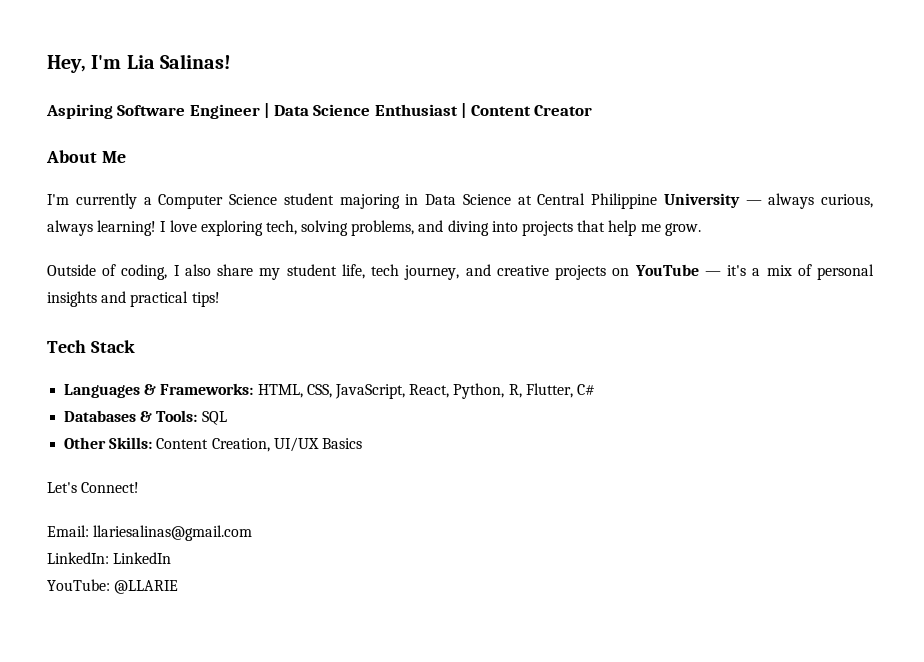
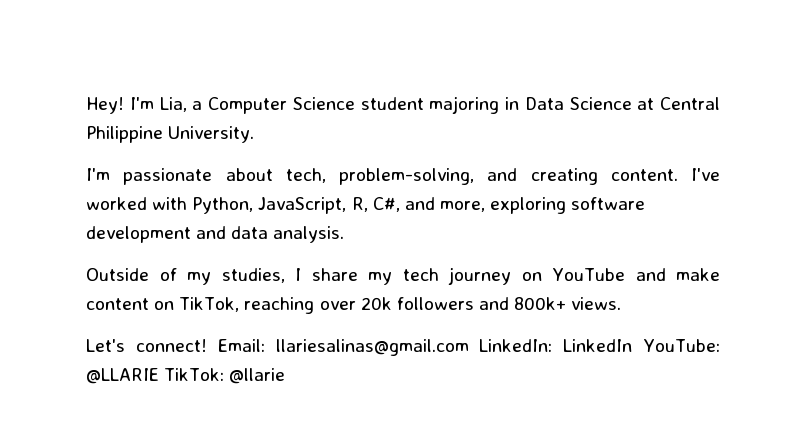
[47,54,231,73] [46,103,593,119] [46,150,126,163] [47,193,137,209] Hey, I'm Lia Salinas! // Aspiring Software Engineer | Data Science Enthusiast | Content Creator // About Me // I'm currently -> [86,97,187,114] Hey! I'm Lia,
[663,193,873,209] [47,220,701,236] [47,264,874,280] [47,291,220,307] [47,340,135,353] [64,383,595,399] [64,410,227,425] [64,437,362,452] University — always curious, always learning! I love exploring tech, solving problems, and diving into projects that help me grow. // Outside of coding, I also share my student life, tech journey, and creative projects on YouTube — it's a mix of personal insights and practical tips! // Tech Stack // Languages & Frameworks: HTML, CSS, JavaScript, React, Python, R, Flutter, C# // Databases & Tools: SQL // Other Skills: Content Creation, UI/UX Basics -> [168,126,255,143] [86,168,720,185] [86,197,646,214] [86,226,345,243] [86,267,720,285] [86,297,622,314] University. // I'm passionate about tech, problem-solving, and creating content. I've worked with Python, JavaScript, R, C#, and more, exploring software development and data analysis. // Outside of my studies, I share my tech journey on YouTube and make content on TikTok, reaching over 20k followers and 800k+ views.
[81,482,140,493] Connect! // -> [135,339,207,352] connect!
(253, 533) // -> (469, 347) none
(172, 558) // -> (633, 345) none
(179, 587) none -> [164,368,286,384] TikTok: @llarie

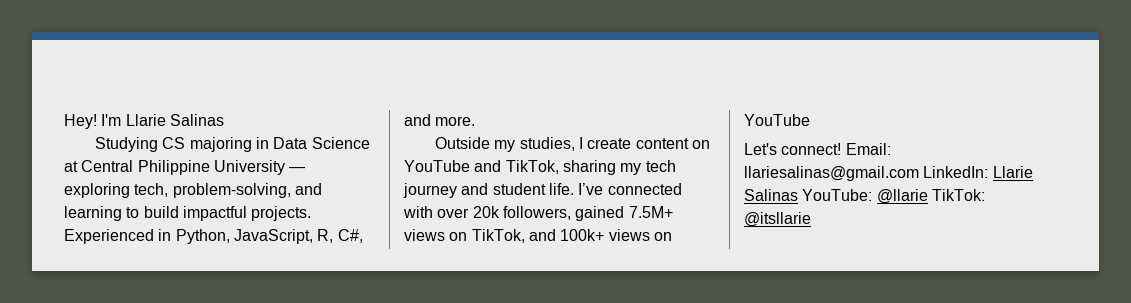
[159,97,424,114] Lia, a Computer Science student -> [125,114,224,126] [94,137,186,152] Llarie Salinas // Studying CS
[168,126,255,143] [86,168,720,185] [86,197,188,210] University. // I'm passionate about tech, problem-solving, and creating content. I've worked with -> [213,160,306,175] [64,183,322,198] [64,206,312,221] [64,229,172,244] University — exploring tech, problem-solving, and learning to build impactful projects. Experienced in
[439,197,646,214] [86,226,345,243] more, exploring software development and data analysis. -> [435,116,476,126] more.
[159,268,177,281] of -> (490, 143) none
[311,267,720,285] [86,297,622,314] share my tech journey on YouTube and make content on TikTok, reaching over 20k followers and 800k+ views. -> [587,138,710,149] [404,160,676,175] [403,183,682,198] [403,206,673,221] [404,229,672,243] [744,114,810,126] create content on YouTube and TikTok, sharing my tech journey and student life. I’ve connected with over 20k followers, gained 7.5M+ views on TikTok, and 100k+ views on YouTube
[563,339,721,352] [86,368,286,384] LinkedIn YouTube: @LLARIE TikTok: @llarie -> [992,166,1033,178] [744,189,985,204] [744,212,811,227] Llarie Salinas YouTube: @llarie TikTok: @itsllarie

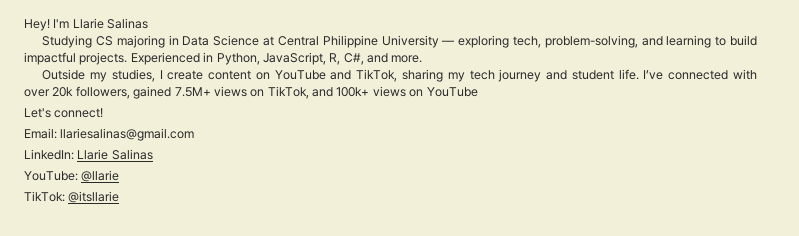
(842, 149) none -> (104, 113) //
(919, 173) none -> (195, 134) //
(798, 195) none -> (153, 154) //
(928, 196) none -> (120, 176) //

